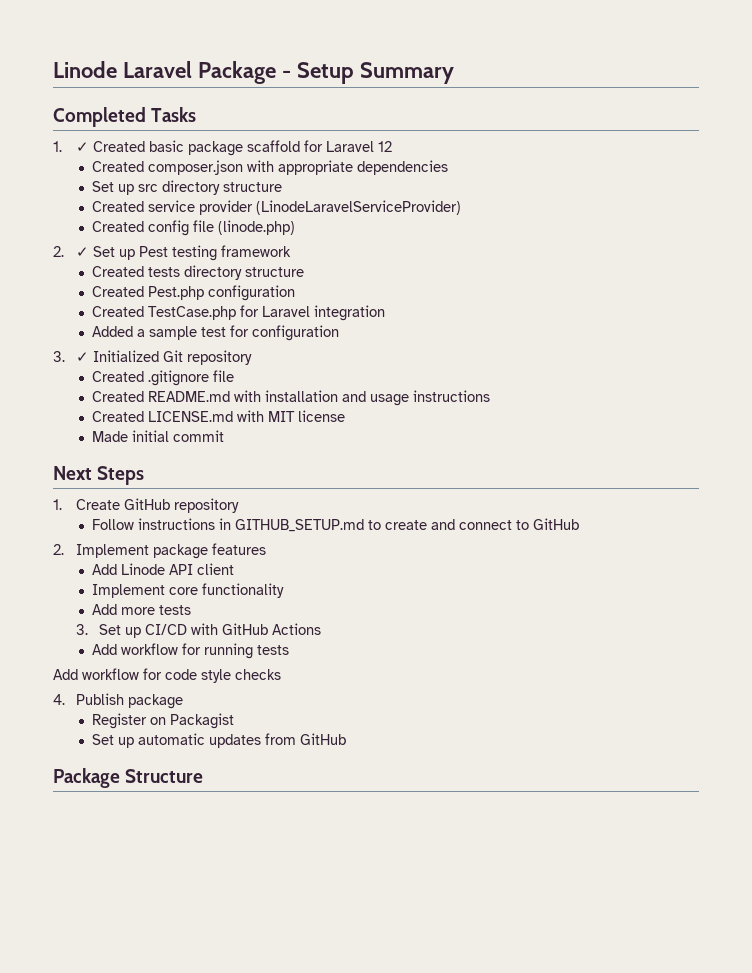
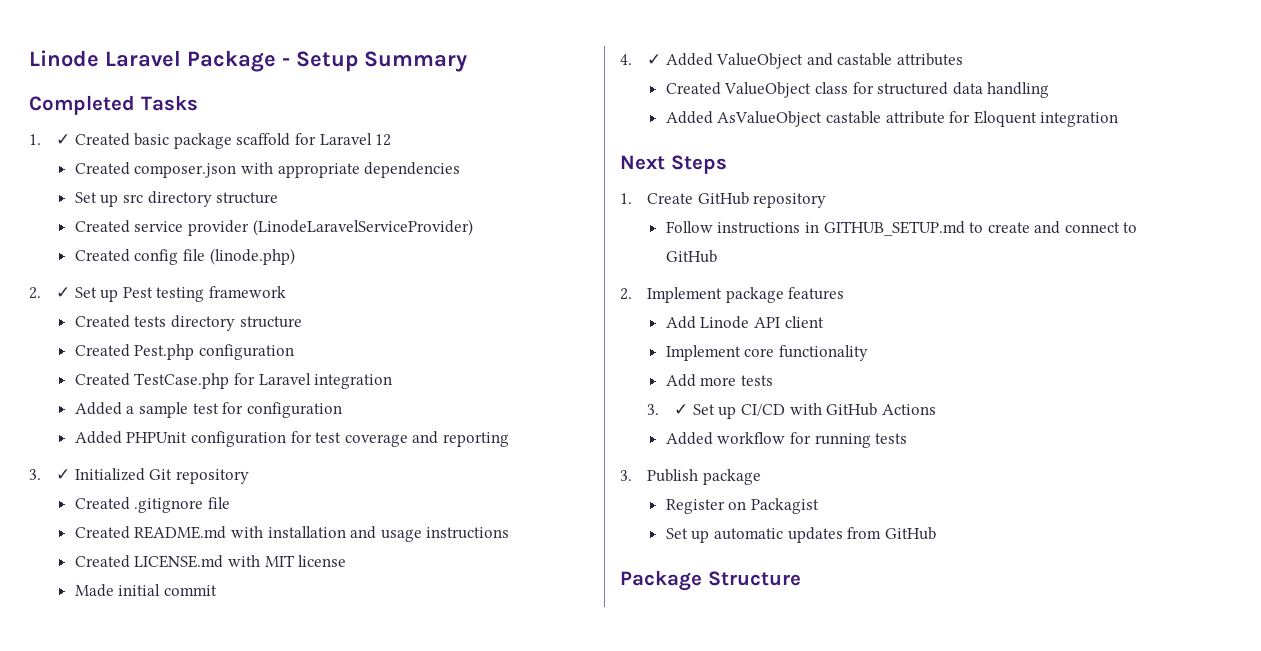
(339, 333) none -> [74,431,509,447] // Added PHPUnit configuration for test coverage and reporting
(224, 436) none -> [620,53,964,69] [665,82,1050,98] [665,111,1119,127] // 4. ✓ Added ValueObject and castable attributes // Created ValueObject class for structured data handling // Added AsValueObject castable attribute for Eloquent integration
(89, 629) none -> [674,404,689,415] ✓
[91,644,117,655] Add -> [665,432,713,445] Added
[53,668,281,683] [53,694,65,705] Add workflow for code style checks // 4. -> [620,470,632,481] 3.

